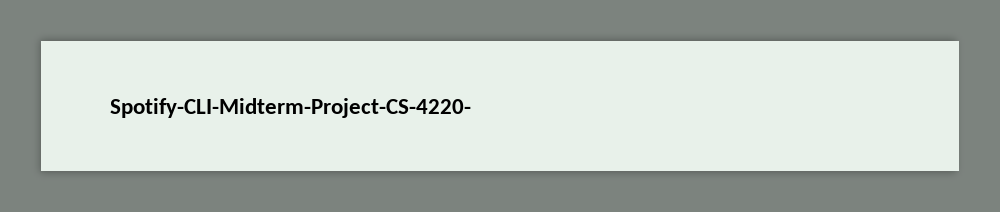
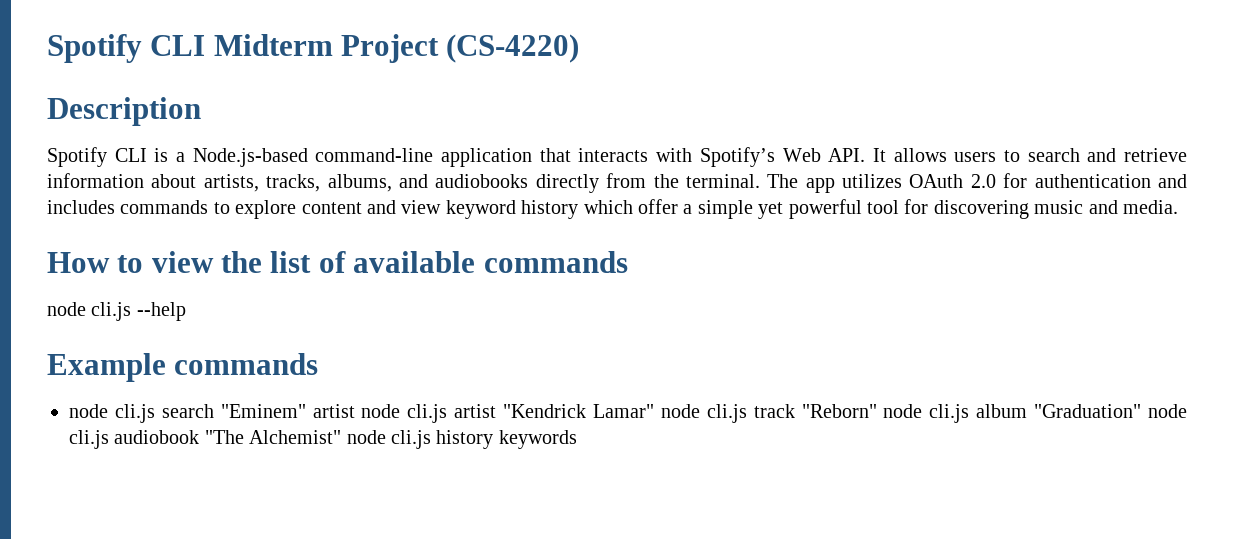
[110,98,471,118] Spotify-CLI-Midterm-Project-CS-4220- -> [47,34,580,63] [47,97,201,126] [47,147,1188,167] [47,173,1188,193] [47,199,1178,219] [47,251,628,273] [47,302,186,321] [47,353,319,382] [69,404,1188,423] [69,430,577,449] Spotify CLI Midterm Project (CS-4220) // Description // Spotify CLI is a Node.js-based command-line application that interacts with Spotify’s Web API. It allows users to search and retrieve information about artists, tracks, albums, and audiobooks directly from the terminal. The app utilizes OAuth 2.0 for authentication and includes commands to explore content and view keyword history which offer a simple yet powerful tool for discovering music and media. // How to view the list of available commands // node cli.js --help // Example commands // node cli.js search "Eminem" artist node cli.js artist "Kendrick Lamar" node cli.js track "Reborn" node cli.js album "Graduation" node cli.js audiobook "The Alchemist" node cli.js history keywords

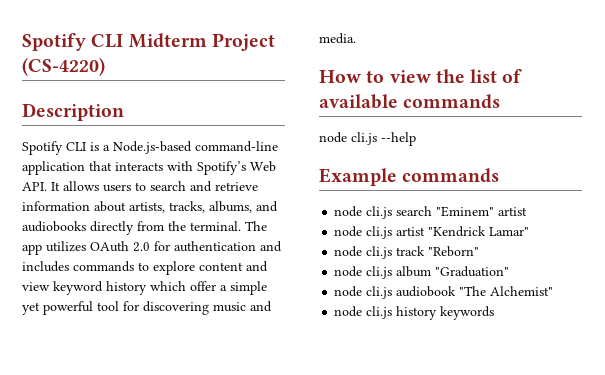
(355, 411) none -> (528, 211) //
(655, 411) none -> (530, 231) //
(877, 411) none -> (480, 251) //
(1142, 411) none -> (510, 271) //
(342, 437) none -> (554, 291) //

